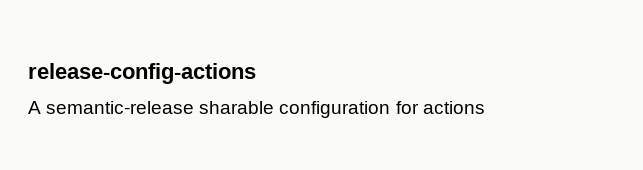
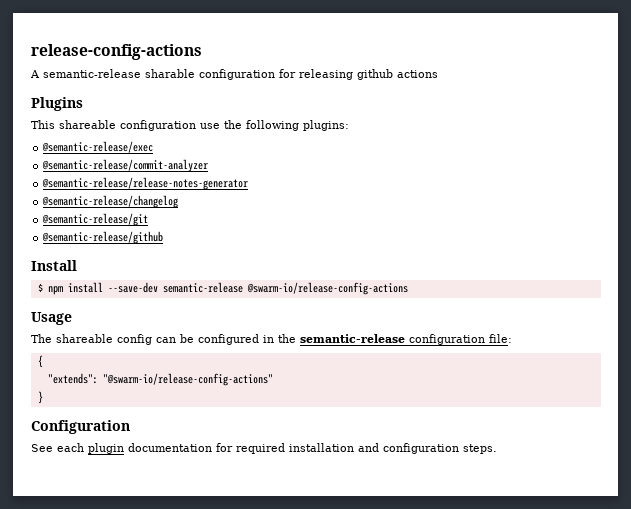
(419, 107) none -> [299,69,393,80] releasing github
(485, 107) none -> [31,97,83,111] [31,120,349,131] [42,141,154,153] [42,159,209,172] [42,177,249,190] [42,195,179,208] [42,213,149,226] [42,231,164,244] [31,260,77,271] [37,282,408,295] [31,312,72,325] [31,334,512,345] [37,355,43,368] [47,373,273,386] [37,391,43,404] [31,420,130,434] [31,443,497,454] // Plugins // This shareable configuration use the following plugins: // @semantic-release/exec // @semantic-release/commit-analyzer // @semantic-release/release-notes-generator // @semantic-release/changelog // @semantic-release/git // @semantic-release/github // Install // $ npm install --save-dev semantic-release @swarm-io/release-config-actions // Usage // The shareable config can be configured in the semantic-release configuration file: // { // "extends": "@swarm-io/release-config-actions" // } // Configuration // See each plugin documentation for required installation and configuration steps.

